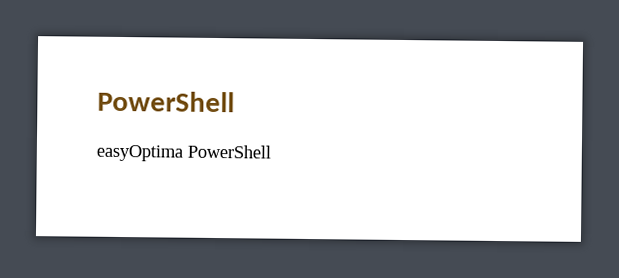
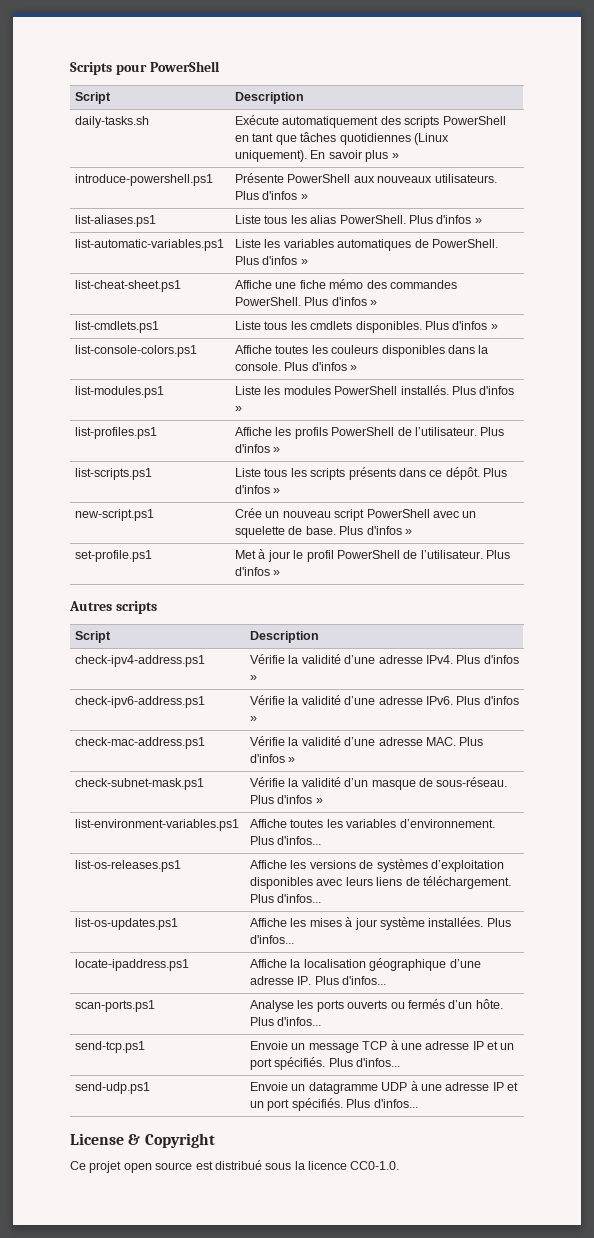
[97,90,235,113] [96,144,271,162] PowerShell // easyOptima PowerShell -> [70,61,220,75] [75,92,112,104] [235,92,305,104] [75,116,150,128] [235,115,506,128] [235,132,449,145] [235,150,399,162] [75,174,214,186] [235,173,497,183] [235,191,308,200] [75,215,157,227] [235,215,482,224] [75,239,225,251] [235,239,498,251] [235,256,308,265] [75,280,182,292] [235,279,457,289] [235,297,378,306] [75,321,160,333] [235,321,498,333] [75,345,198,357] [235,345,489,357] [235,362,358,371] [75,386,165,398] [235,385,515,395] [235,406,243,412] [75,427,158,439] [235,427,505,439] [235,444,281,453] [75,468,153,480] [235,467,508,480] [235,485,281,494] [75,509,155,521] [235,508,477,521] [235,526,412,538] [75,550,153,562] [235,549,511,562] [235,567,281,576] [69,601,157,614] [75,631,112,643] [250,631,320,643] [75,655,206,667] [250,654,519,664] [250,675,258,681] [75,696,206,708] [250,695,519,705] [250,716,258,722] [75,737,206,749] [250,736,484,746] [250,754,296,763] [75,778,205,790] [250,777,508,790] [250,795,323,804] [75,819,240,831] [250,819,495,828] [250,836,322,845] [75,860,182,872] [250,859,504,872] [250,876,511,889] [250,894,322,903] [75,918,179,930] [250,917,511,930] [250,935,295,944] [75,959,190,971] [250,958,481,971] [250,976,387,985] [75,1000,156,1012] [250,999,503,1012] [250,1017,322,1026] [75,1041,146,1053] [250,1040,515,1053] [250,1057,401,1070] [75,1082,151,1094] [250,1081,519,1094] [250,1098,418,1111] [70,1133,215,1148] [70,1160,400,1173] Scripts pour PowerShell // Script | Description // daily-tasks.sh | Exécute automatiquement des scripts PowerShell en tant que tâches quotidiennes (Linux uniquement). En savoir plus » // introduce-powershell.ps1 | Présente PowerShell aux nouveaux utilisateurs. Plus d'infos » // list-aliases.ps1 | Liste tous les alias PowerShell. Plus d'infos » // list-automatic-variables.ps1 | Liste les variables automatiques de PowerShell. Plus d'infos » // list-cheat-sheet.ps1 | Affiche une fiche mémo des commandes PowerShell. Plus d'infos » // list-cmdlets.ps1 | Liste tous les cmdlets disponibles. Plus d'infos » // list-console-colors.ps1 | Affiche toutes les couleurs disponibles dans la console. Plus d'infos » // list-modules.ps1 | Liste les modules PowerShell installés. Plus d'infos » // list-profiles.ps1 | Affiche les profils PowerShell de l’utilisateur. Plus d'infos » // list-scripts.ps1 | Liste tous les scripts présents dans ce dépôt. Plus d'infos » // new-script.ps1 | Crée un nouveau script PowerShell avec un squelette de base. Plus d'infos » // set-profile.ps1 | Met à jour le profil PowerShell de l’utilisateur. Plus d'infos » // Autres scripts // Script | Description // check-ipv4-address.ps1 | Vérifie la validité d’une adresse IPv4. Plus d'infos » // check-ipv6-address.ps1 | Vérifie la validité d’une adresse IPv6. Plus d'infos » // check-mac-address.ps1 | Vérifie la validité d’une adresse MAC. Plus d'infos » // check-subnet-mask.ps1 | Vérifie la validité d’un masque de sous-réseau. Plus d'infos » // list-environment-variables.ps1 | Affiche toutes les variables d’environnement. Plus d'infos... // list-os-releases.ps1 | Affiche les versions de systèmes d’exploitation disponibles avec leurs liens de téléchargement. Plus d'infos... // list-os-updates.ps1 | Affiche les mises à jour système installées. Plus d'infos... // locate-ipaddress.ps1 | Affiche la localisation géographique d’une adresse IP. Plus d'infos... // scan-ports.ps1 | Analyse les ports ouverts ou fermés d’un hôte. Plus d'infos... // send-tcp.ps1 | Envoie un message TCP à une adresse IP et un port spécifiés. Plus d'infos... // send-udp.ps1 | Envoie un datagramme UDP à une adresse IP et un port spécifiés. Plus d'infos... // License & Copyright // Ce projet open source est distribué sous la licence CC0-1.0.

